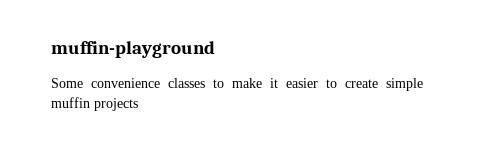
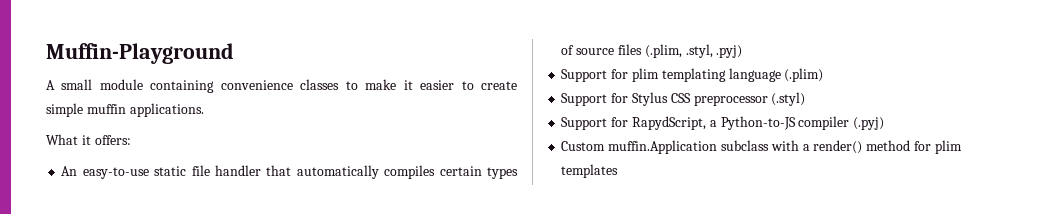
[51,41,215,58] [51,78,83,88] muffin-playground // Some -> [46,43,234,64] [46,79,215,93] Muffin-Playground // A small module containing
[94,98,138,111] projects -> [129,103,204,117] [46,134,131,145] [61,165,518,179] [561,44,743,58] [561,68,824,82] [561,92,806,106] [561,116,885,130] [561,140,962,154] [561,164,619,178] applications. // What it offers: // An easy-to-use static file handler that automatically compiles certain types of source files (.plim, .styl, .pyj) // Support for plim templating language (.plim) // Support for Stylus CSS preprocessor (.styl) // Support for RapydScript, a Python-to-JS compiler (.pyj) // Custom muffin.Application subclass with a render() method for plim templates

